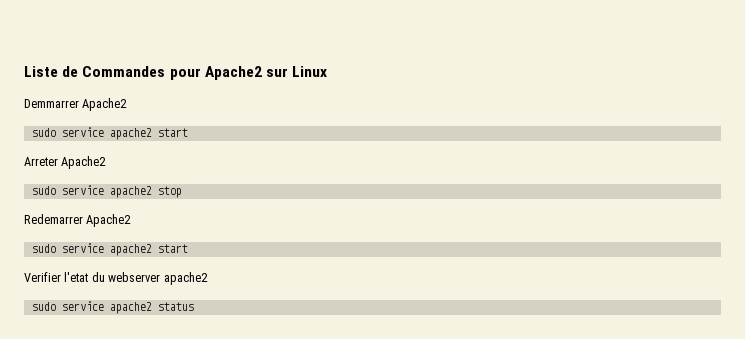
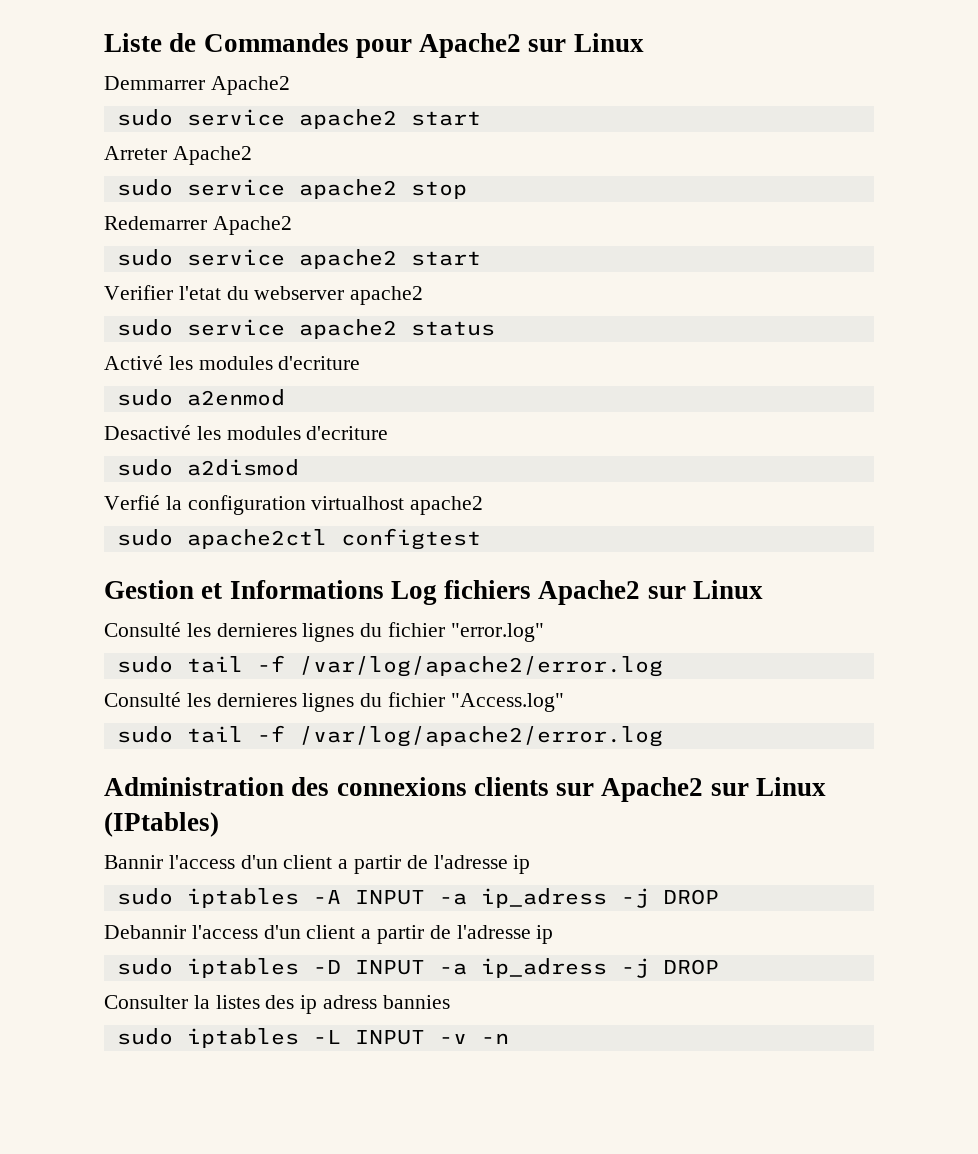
(194, 306) none -> [104,355,361,370] [116,389,285,406] [104,425,389,440] [116,459,299,476] [104,495,484,515] [116,528,481,550] [104,580,764,605] [104,622,544,642] [116,655,663,677] [104,692,564,712] [116,725,663,747] [104,777,827,802] [104,812,219,837] [104,855,531,874] [116,888,719,908] [104,925,554,944] [116,958,719,978] [104,995,450,1014] [116,1028,509,1048] // Activé les modules d'ecriture // sudo a2enmod // Desactivé les modules d'ecriture // sudo a2dismod // Verfié la configuration virtualhost apache2 // sudo apache2ctl configtest // Gestion et Informations Log fichiers Apache2 sur Linux // Consulté les dernieres lignes du fichier "error.log" // sudo tail -f /var/log/apache2/error.log // Consulté les dernieres lignes du fichier "Access.log" // sudo tail -f /var/log/apache2/error.log // Administration des connexions clients sur Apache2 sur Linux (IPtables) // Bannir l'access d'un client a partir de l'adresse ip // sudo iptables -A INPUT -a ip_adress -j DROP // Debannir l'access d'un client a partir de l'adresse ip // sudo iptables -D INPUT -a ip_adress -j DROP // Consulter la listes des ip adress bannies // sudo iptables -L INPUT -v -n

